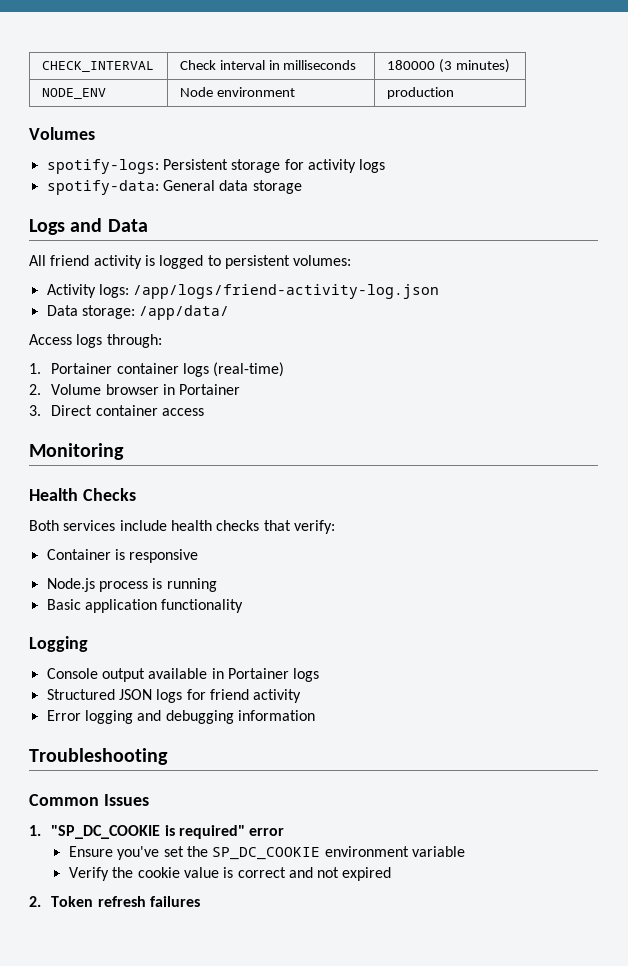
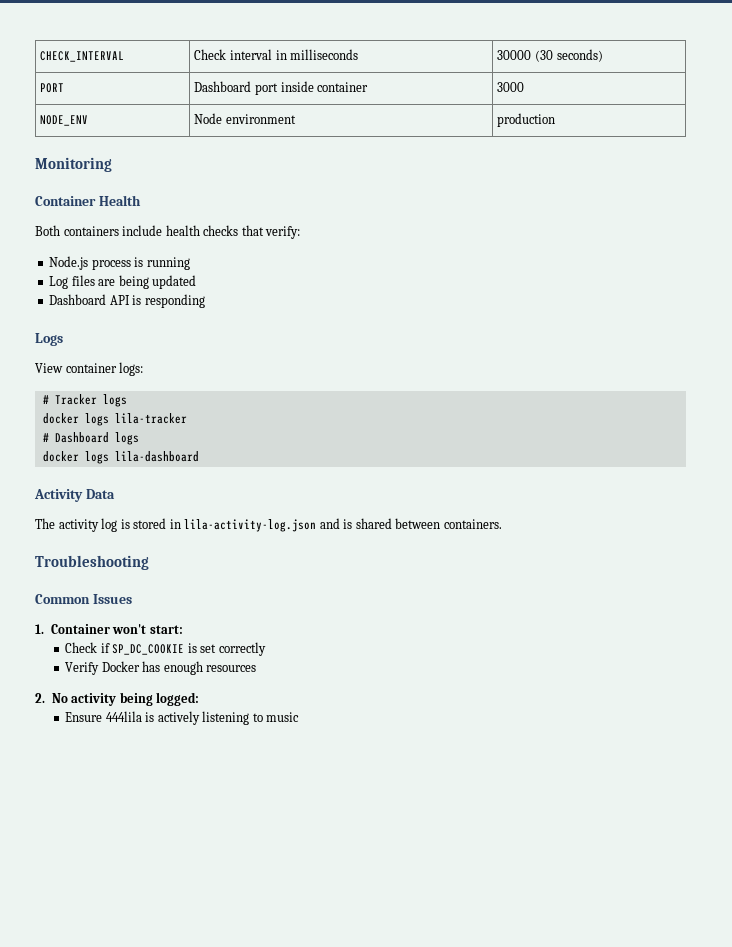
[386,59,510,73] [41,88,106,99] [179,87,295,97] [386,87,454,99] [29,127,95,140] [46,159,386,174] [46,180,302,195] [29,218,148,235] [29,255,352,269] [46,284,440,299] [46,305,230,320] [29,334,162,348] [29,362,285,377] [29,384,241,395] [29,405,204,416] 180000 (3 minutes) // NODE_ENV | Node environment | production // Volumes // spotify-logs: Persistent storage for activity logs // spotify-data: General data storage // Logs and Data // All friend activity is logged to persistent volumes: // Activity logs: /app/logs/friend-activity-log.json // Data storage: /app/data/ // Access logs through: // 1. Portainer container logs (real-time) // 2. Volume browser in Portainer // 3. Direct container access -> [497,49,603,62] [40,83,65,93] [194,81,369,95] [497,82,525,92] [40,115,89,126] [194,113,296,124] [497,113,556,127] 30000 (30 seconds) // PORT | Dashboard port inside container | 3000 // NODE_ENV | Node environment | production
(124, 451) none -> [35,196,96,206] Container
[82,488,136,501] Checks -> (141, 200) none
[63,520,116,531] services -> [63,226,119,236] containers
[46,549,199,563] // Container is responsive -> (301, 232) none
[46,599,244,613] [29,636,88,652] [46,668,320,682] [46,689,302,703] [46,710,315,724] [29,748,168,765] [29,794,149,806] [29,825,285,839] [68,846,465,860] [68,867,392,881] [29,896,200,907] Basic application functionality // Logging // Console output available in Portainer logs // Structured JSON logs for friend activity // Error logging and debugging information // Troubleshooting // Common Issues // 1. "SP_DC_COOKIE is required" error // Ensure you've set the SP_DC_COOKIE environment variable // Verify the cookie value is correct and not expired // 2. Token refresh failures -> [49,275,197,289] [49,294,205,308] [35,333,63,346] [35,362,144,376] [42,394,127,407] [42,413,187,426] [42,432,139,445] [42,451,199,464] [34,489,115,502] [35,518,502,532] [35,555,149,570] [35,594,132,604] [35,624,183,634] [65,642,266,656] [65,661,257,675] [35,692,200,706] [65,711,300,725] Log files are being updated // Dashboard API is responding // Logs // View container logs: // # Tracker logs // docker logs lila-tracker // # Dashboard logs // docker logs lila-dashboard // Activity Data // The activity log is stored in lila-activity-log.json and is shared between containers. // Troubleshooting // Common Issues // 1. Container won't start: // Check if SP_DC_COOKIE is set correctly // Verify Docker has enough resources // 2. No activity being logged: // Ensure 444lila is actively listening to music

